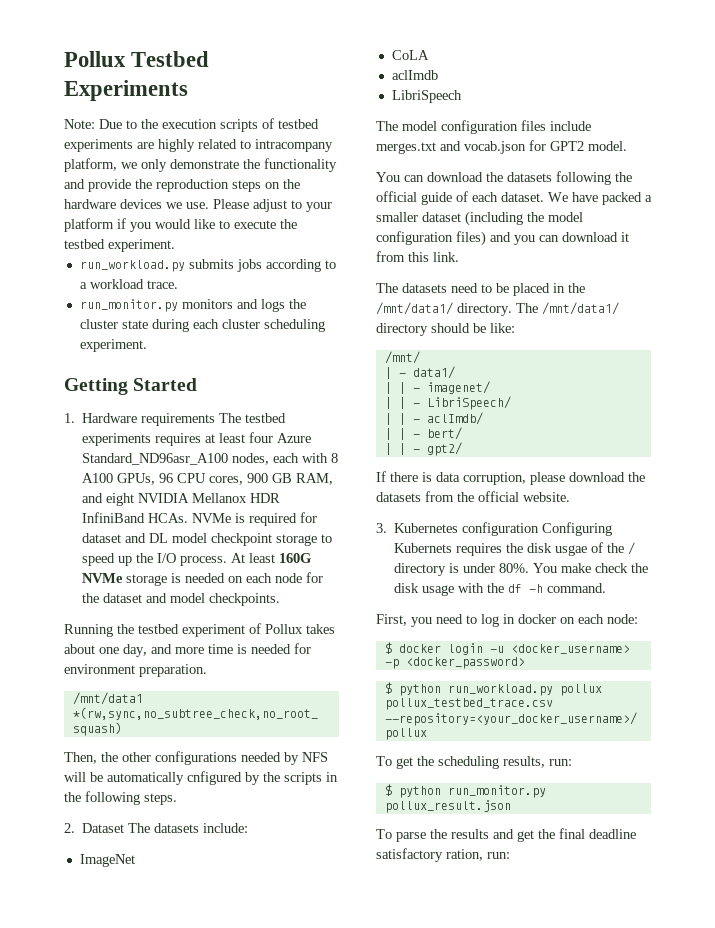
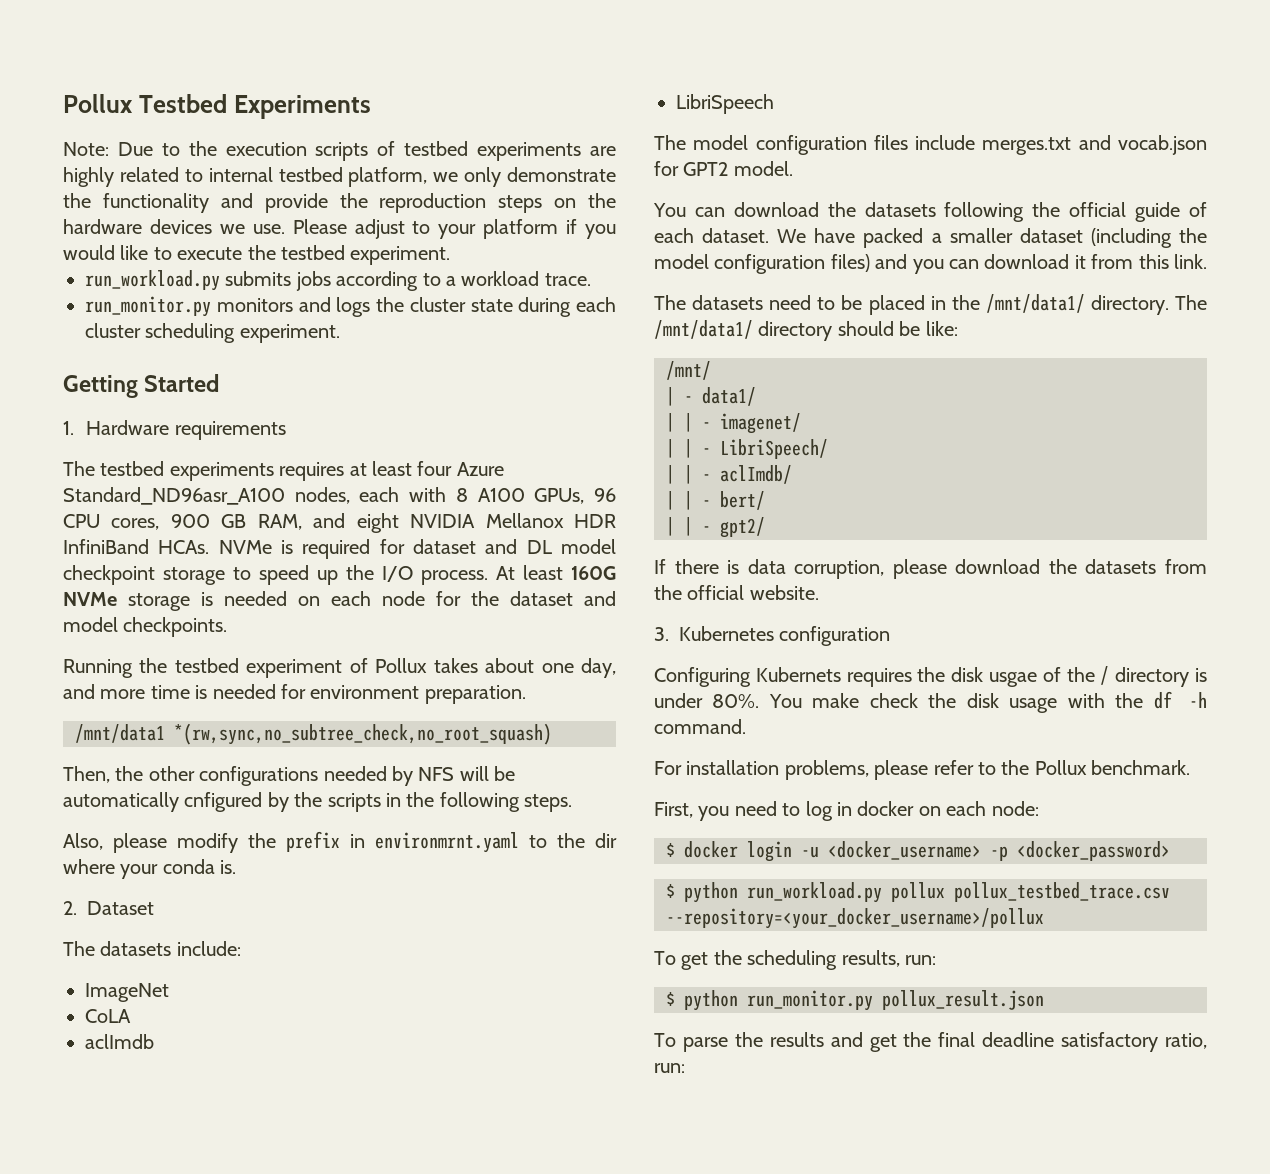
[255,139,333,152] intracompany -> [208,167,343,182] internal testbed
(216, 419) none -> (286, 430) //
(177, 799) none -> [63,831,617,853] [63,859,237,879] // Also, please modify the prefix in environmrnt.yaml to the dir where your conda is.
(125, 828) none -> (154, 908) //
(540, 529) none -> (891, 636) //
(607, 588) none -> [654,760,1191,780] // For installation problems, please refer to the Pollux benchmark.
[446,849,483,861] ration, -> [1165,1033,1207,1049] ratio,

